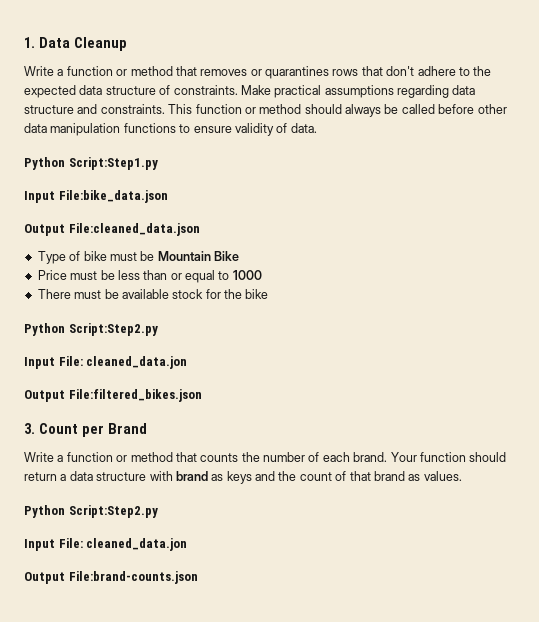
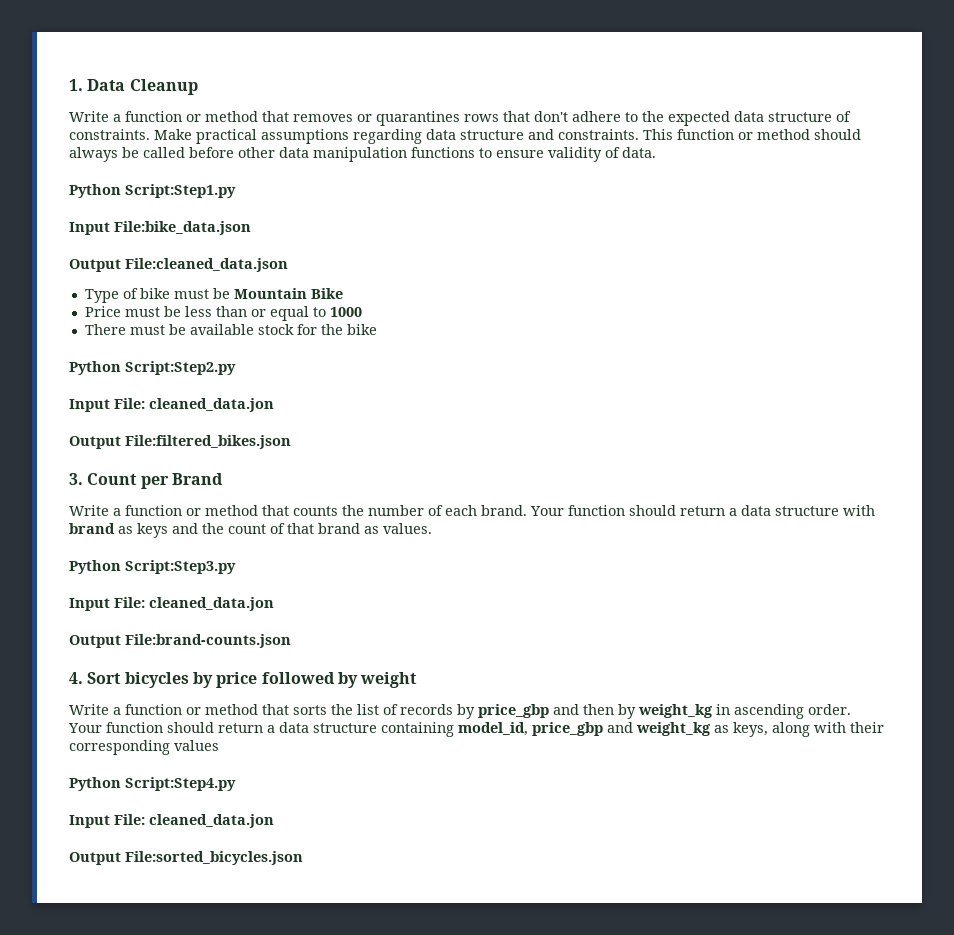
[68,505,158,518] Script:Step2.py -> [125,560,236,574] Script:Step3.py
(198, 577) none -> [69,672,418,688] [69,704,851,719] [68,722,884,737] [69,740,219,755] [69,777,236,791] [69,814,274,828] [69,851,303,865] // 4. Sort bicycles by price followed by weight // Write a function or method that sorts the list of records by price_gbp and then by weight_kg in ascending order. Your function should return a data structure containing model_id, price_gbp and weight_kg as keys, along with their corresponding values // Python Script:Step4.py // Input File: cleaned_data.jon // Output File:sorted_bicycles.json

